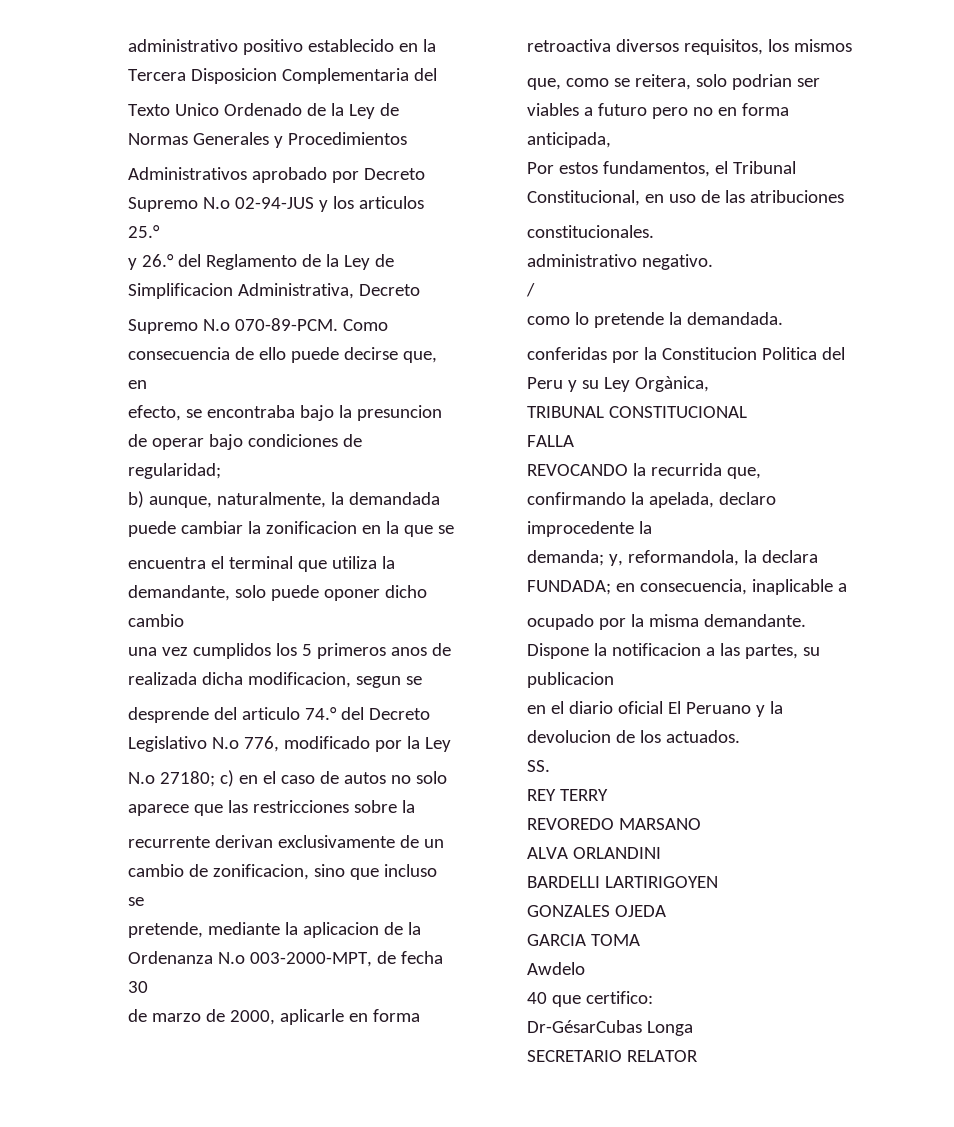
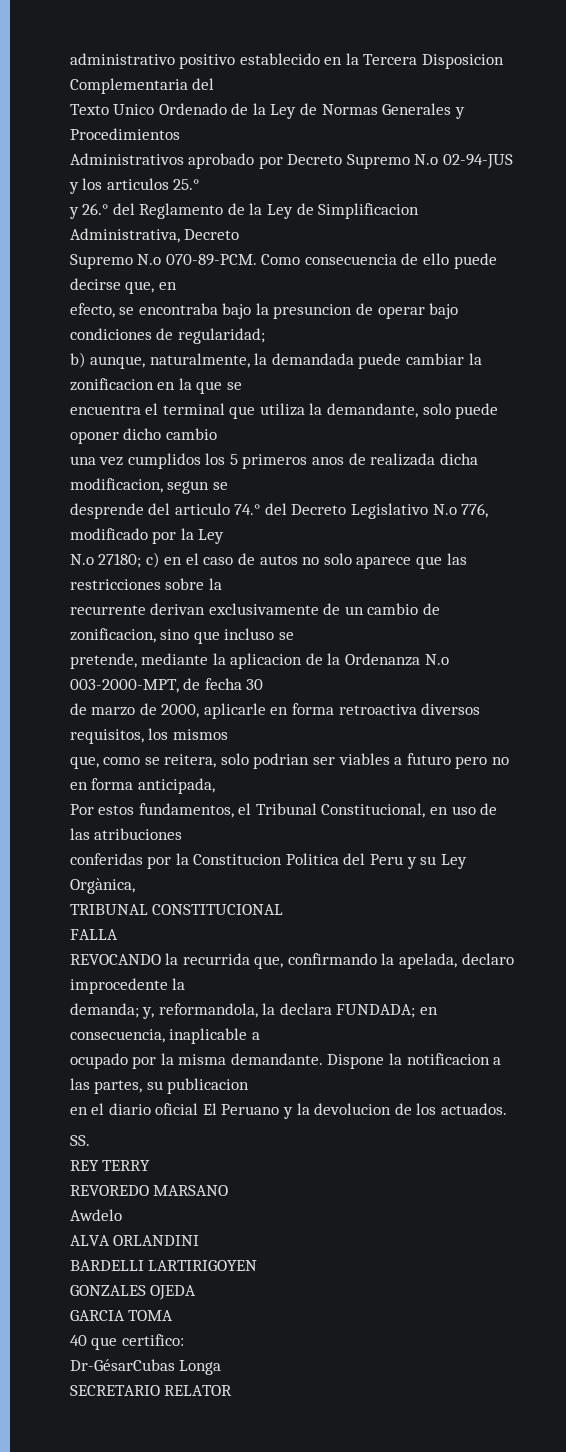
[527,225,655,238] [527,254,714,270] [526,283,536,297] [527,312,784,328] // constitucionales. // administrativo negativo. // / // como lo pretende la demandada. -> (183, 834) none
(702, 824) none -> [69,1209,122,1221] // Awdelo
[527,962,586,975] // Awdelo -> (174, 1315) none

